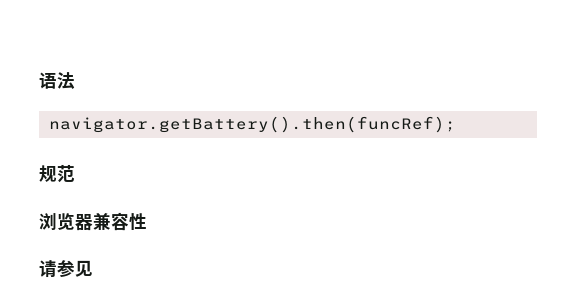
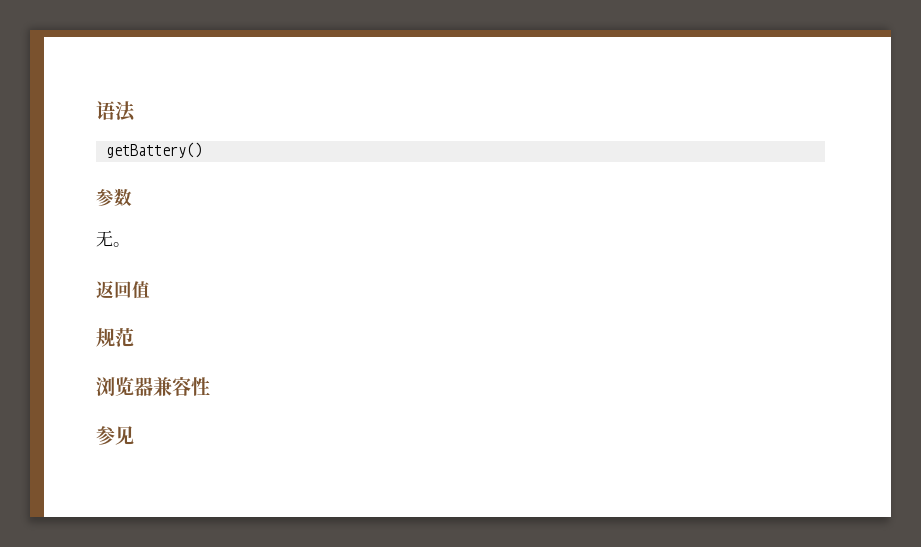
[48,116,456,133] navigator.getBattery().then(funcRef); -> [106,142,203,158] [96,188,132,207] [96,230,130,247] [96,281,150,299] getBattery() // 参数 // 无。 // 返回值
[39,260,57,278] 请 -> (210, 386) none

